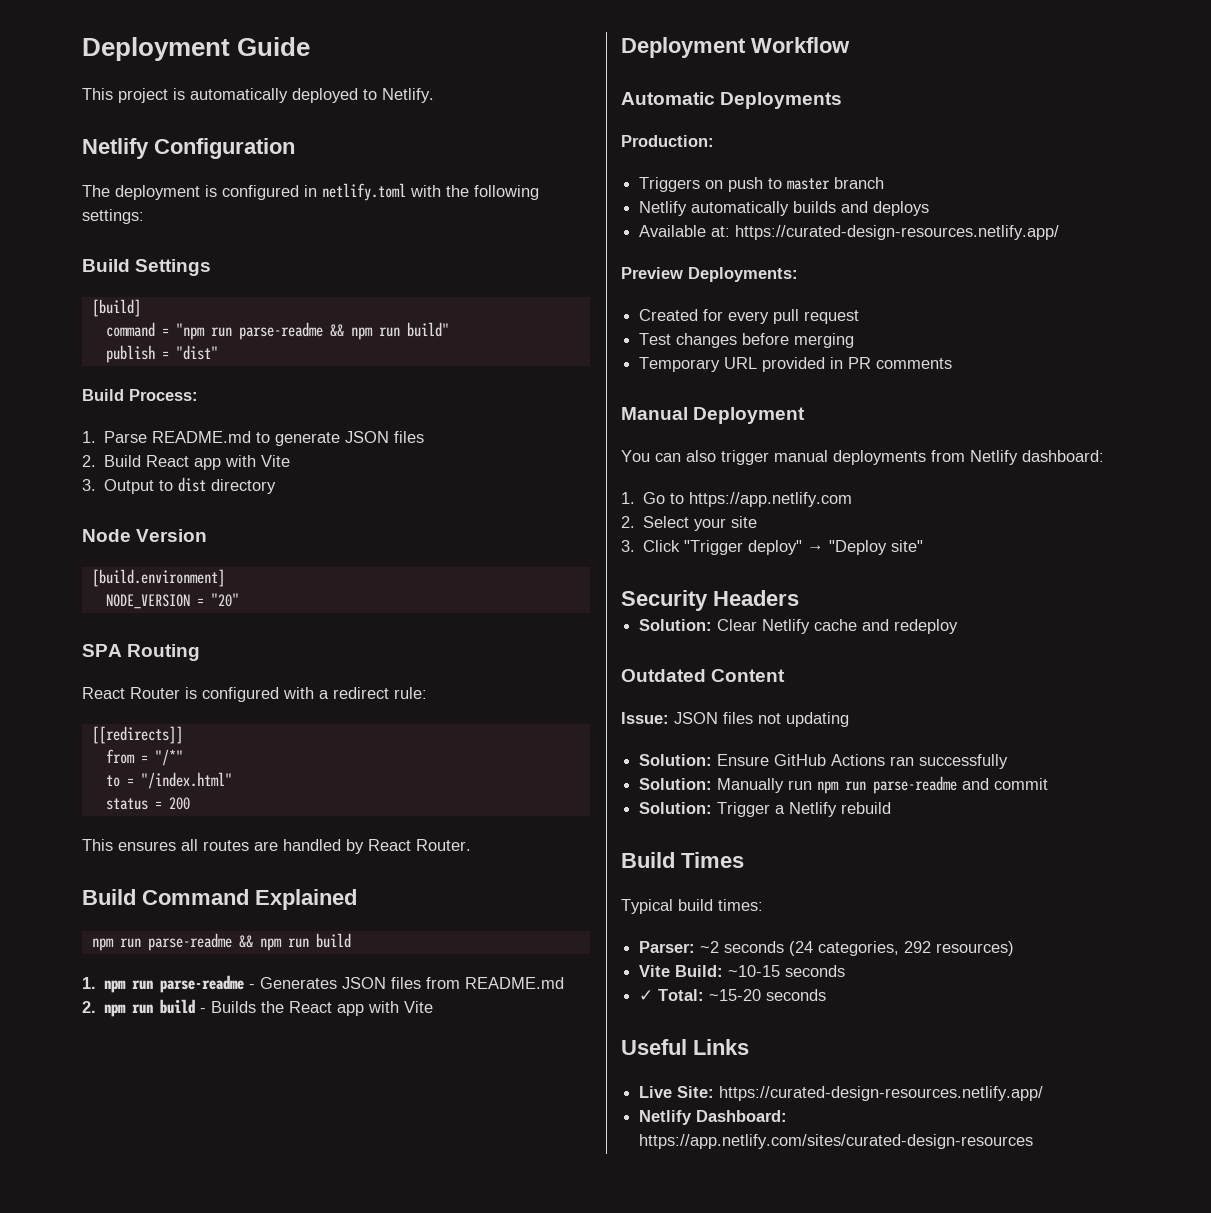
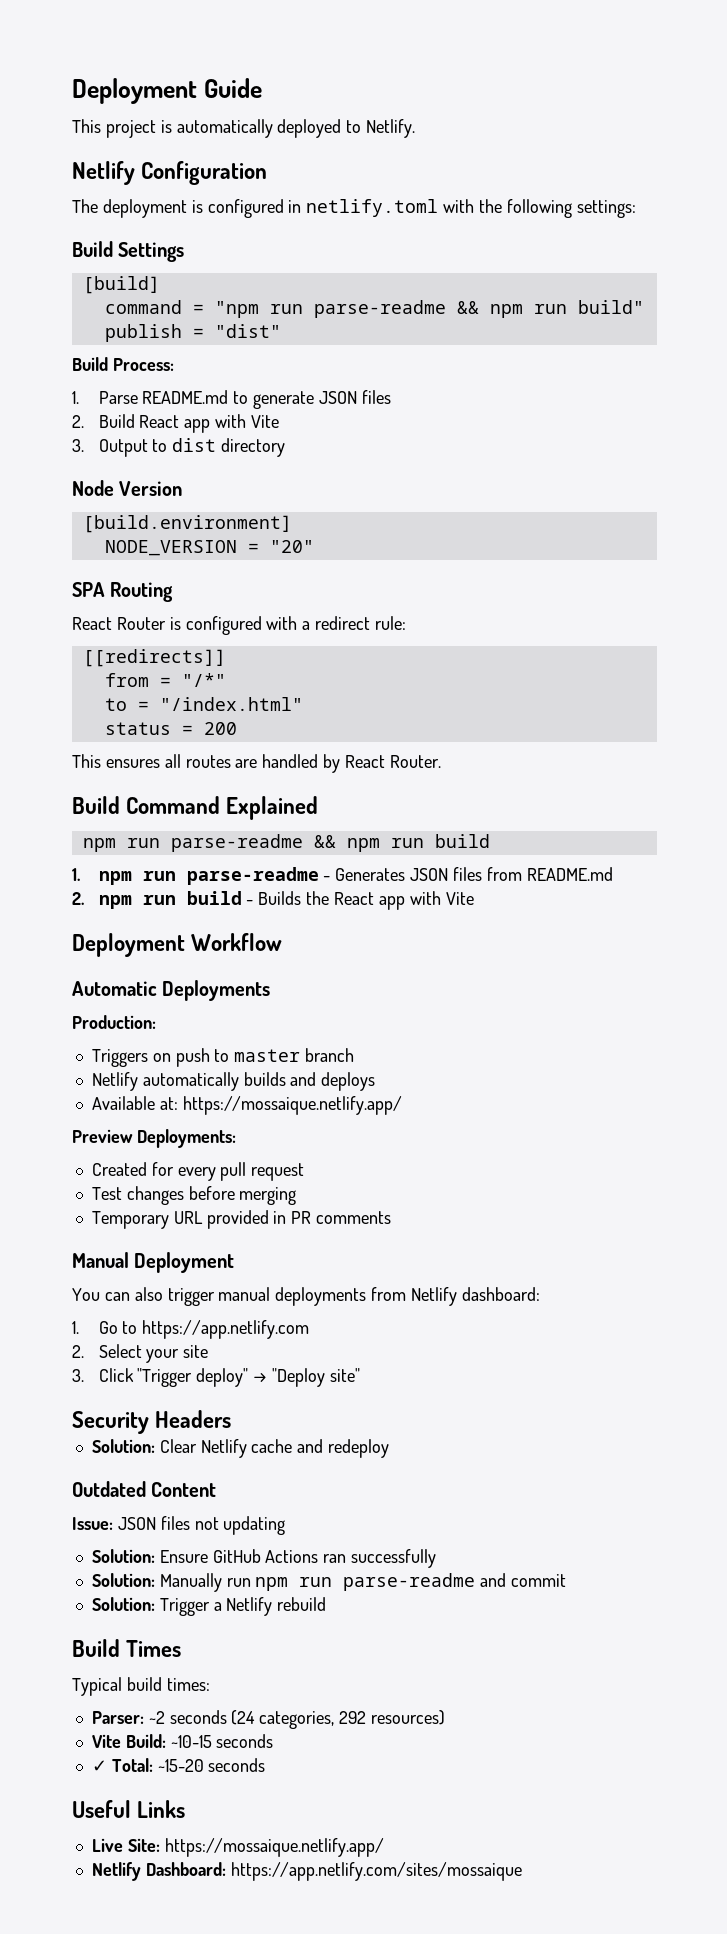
[735,225,1060,240] https://curated-design-resources.netlify.app/ -> [182,1096,403,1115] https://mossaique.netlify.app/
[719,1086,1044,1101] https://curated-design-resources.netlify.app/ -> [164,1838,385,1857] https://mossaique.netlify.app/
[639,1134,1034,1149] https://app.netlify.com/sites/curated-design-resources -> [230,1862,523,1881] https://app.netlify.com/sites/mossaique

